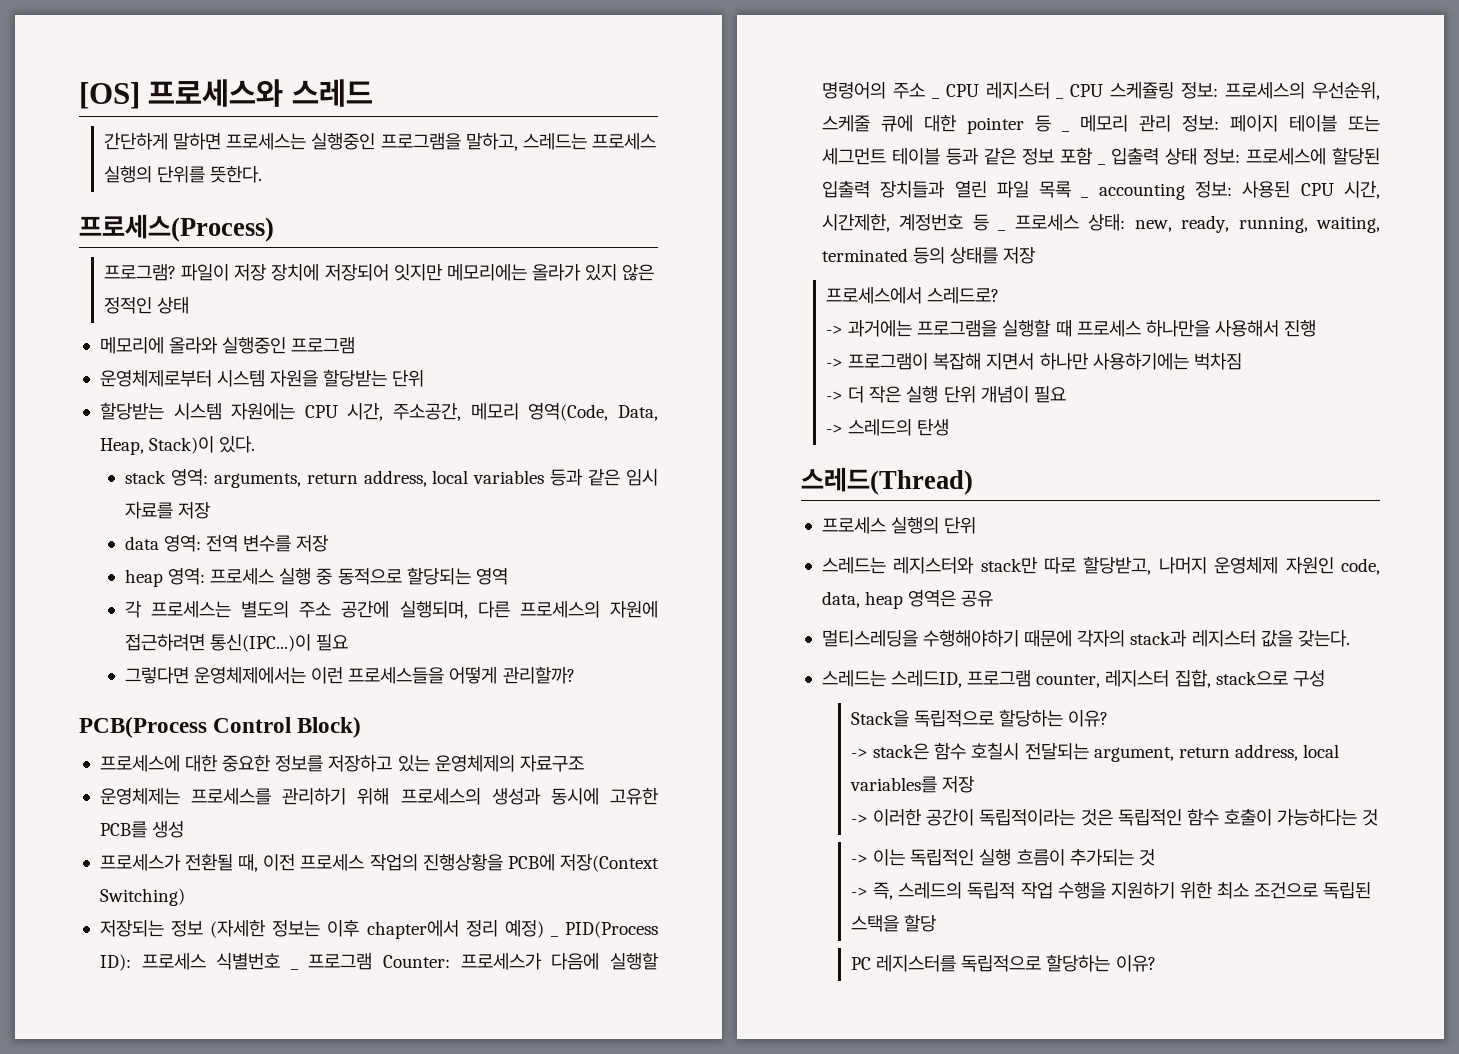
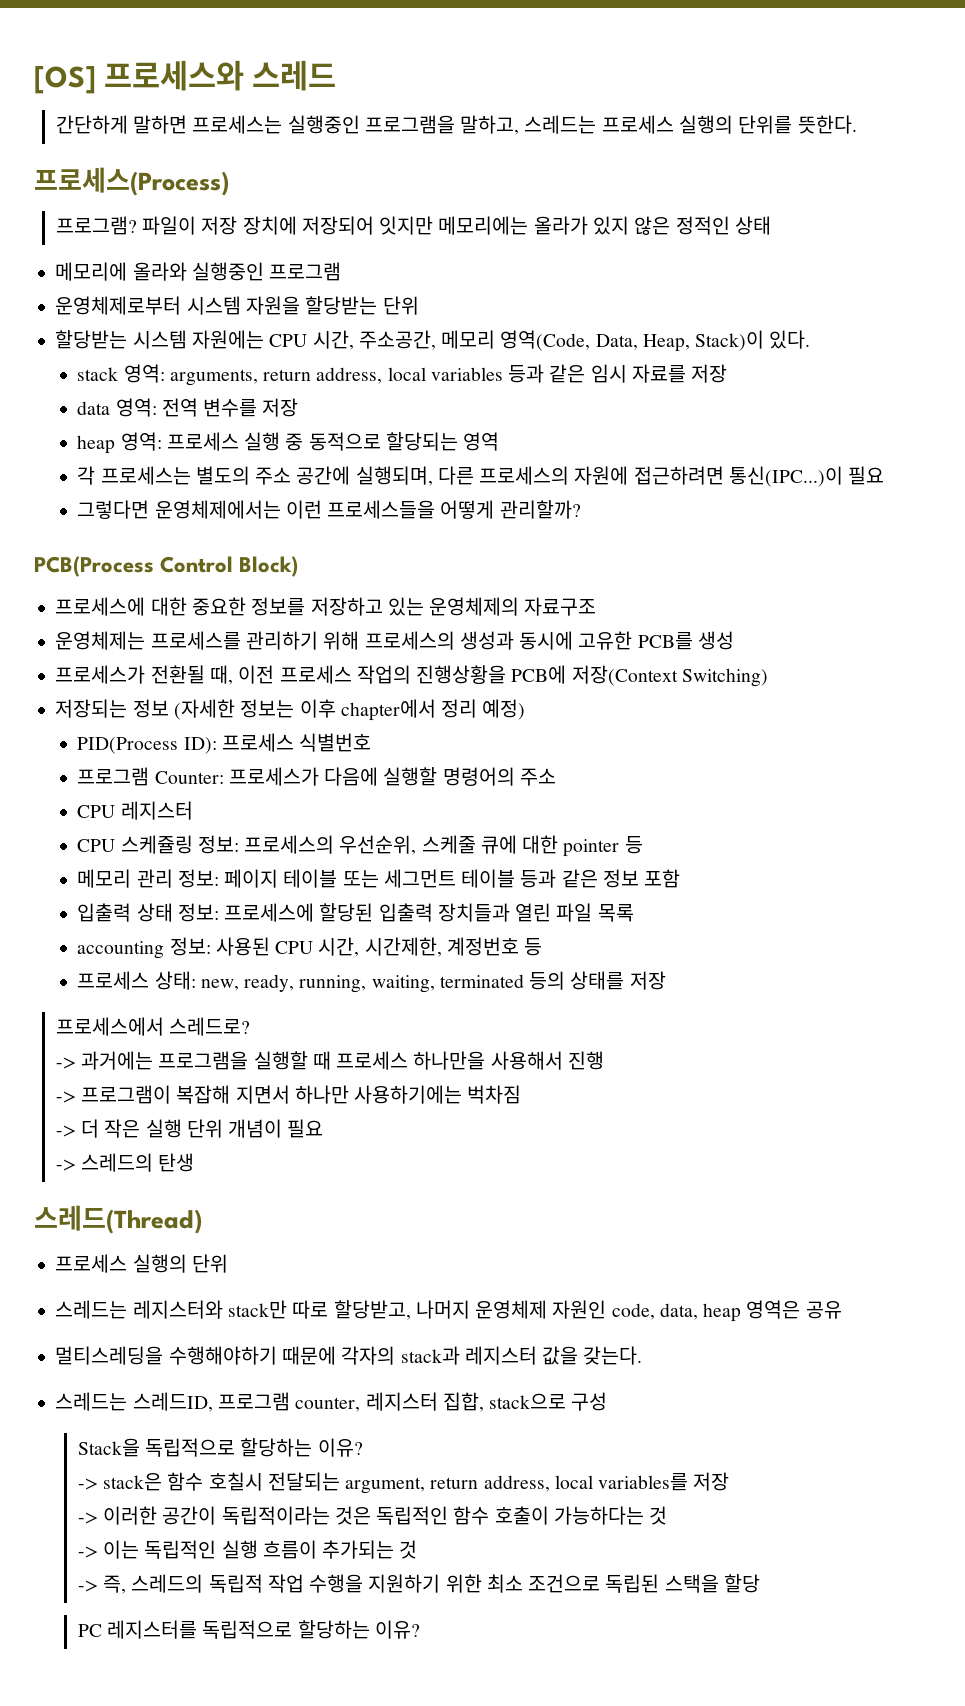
[550,935,559,937] _ -> (526, 709) //
[290,968,299,970] _ -> (372, 742) //
[931,97,940,99] _ -> (556, 777) //
[1056,97,1065,99] _ -> (193, 810) //
[1061,130,1070,132] _ -> (643, 845) //
[1097,163,1106,165] _ -> (681, 878) //
[1081,196,1090,198] _ -> (634, 913) //
[998,229,1007,231] _ -> (543, 947) //

